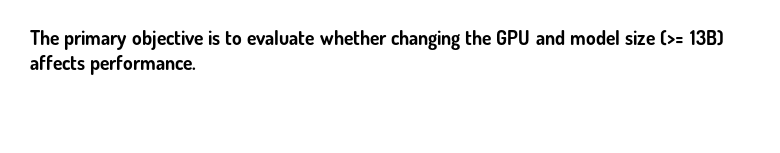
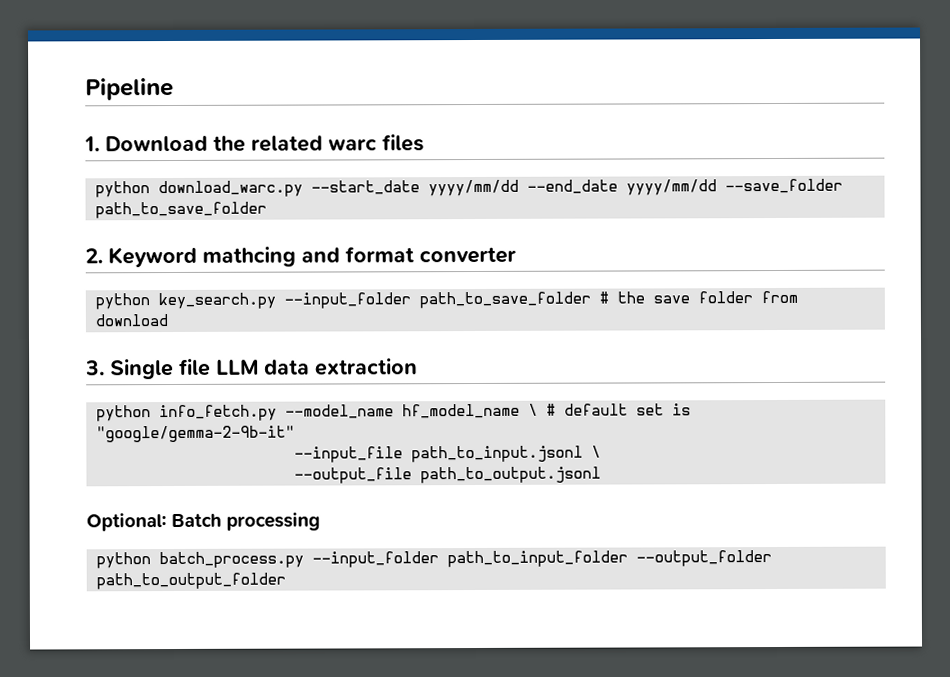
[30,30,724,50] [30,55,197,75] The primary objective is to evaluate whether changing the GPU and model size (>= 13B) affects performance. -> [85,77,174,101] [84,134,424,152] [95,178,844,198] [95,201,268,219] [85,246,516,268] [95,290,799,310] [95,314,169,327] [85,358,418,380] [96,403,692,422] [96,425,296,443] [294,445,602,463] [294,466,602,484] [86,512,321,532] [96,550,773,569] [96,572,287,590] Pipeline // 1. Download the related warc files // python download_warc.py --start_date yyyy/mm/dd --end_date yyyy/mm/dd --save_folder path_to_save_folder // 2. Keyword mathcing and format converter // python key_search.py --input_folder path_to_save_folder # the save folder from download // 3. Single file LLM data extraction // python info_fetch.py --model_name hf_model_name \ # default set is "google/gemma-2-9b-it" // --input_file path_to_input.jsonl \ // --output_file path_to_output.jsonl // Optional: Batch processing // python batch_process.py --input_folder path_to_input_folder --output_folder path_to_output_folder

